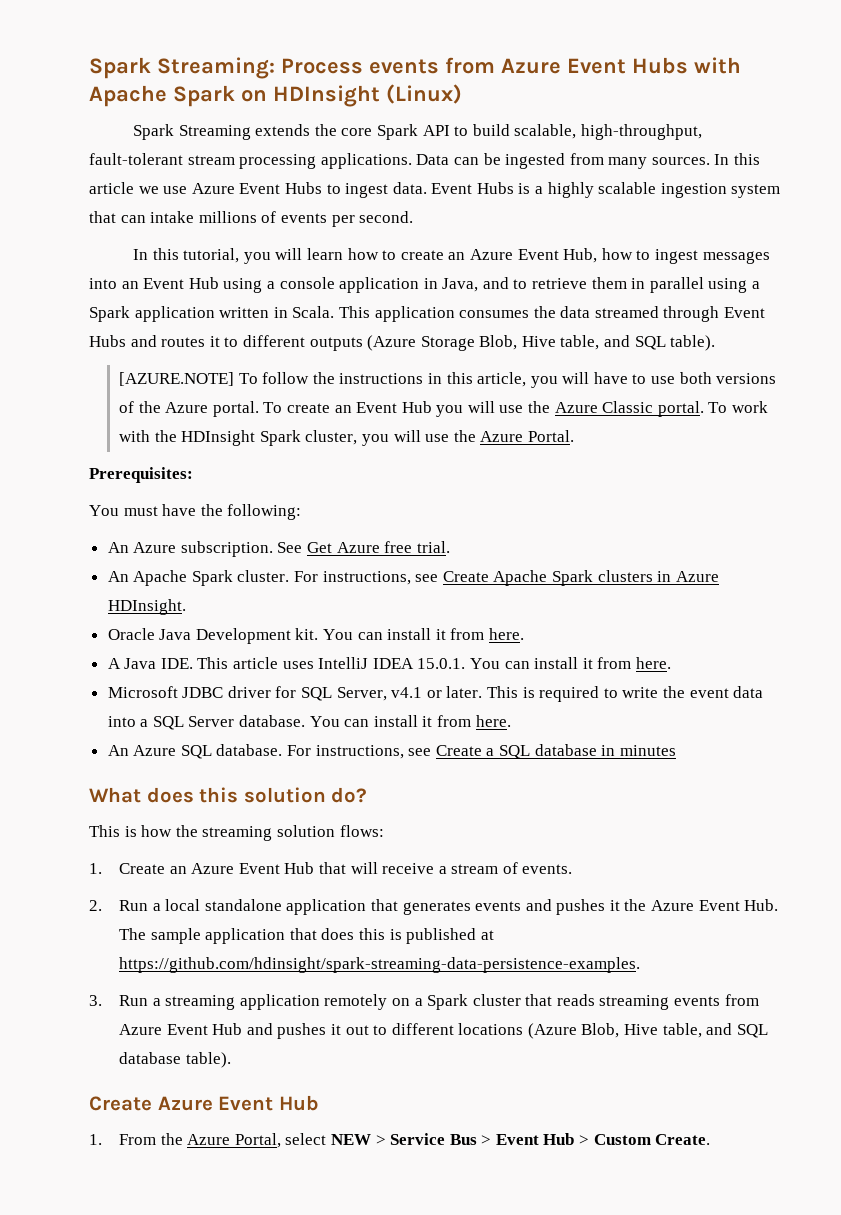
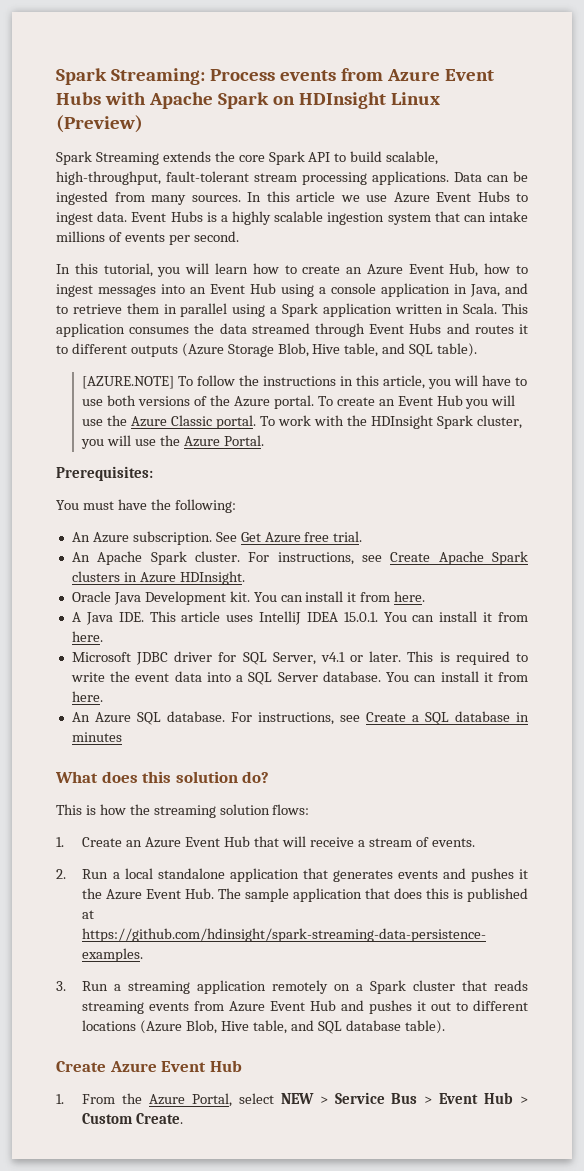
[386,84,462,104] (Linux) -> [390,92,440,105] [56,115,143,133] Linux (Preview)

